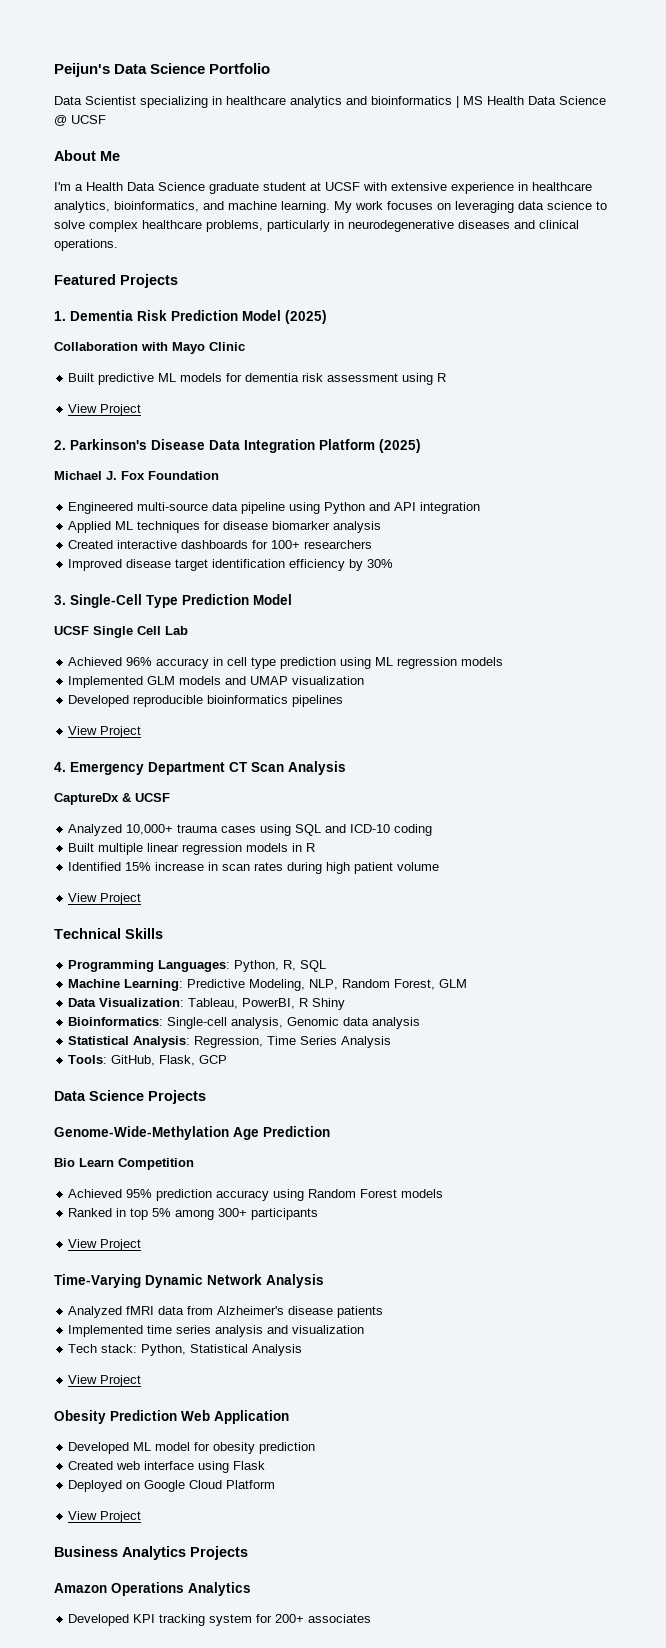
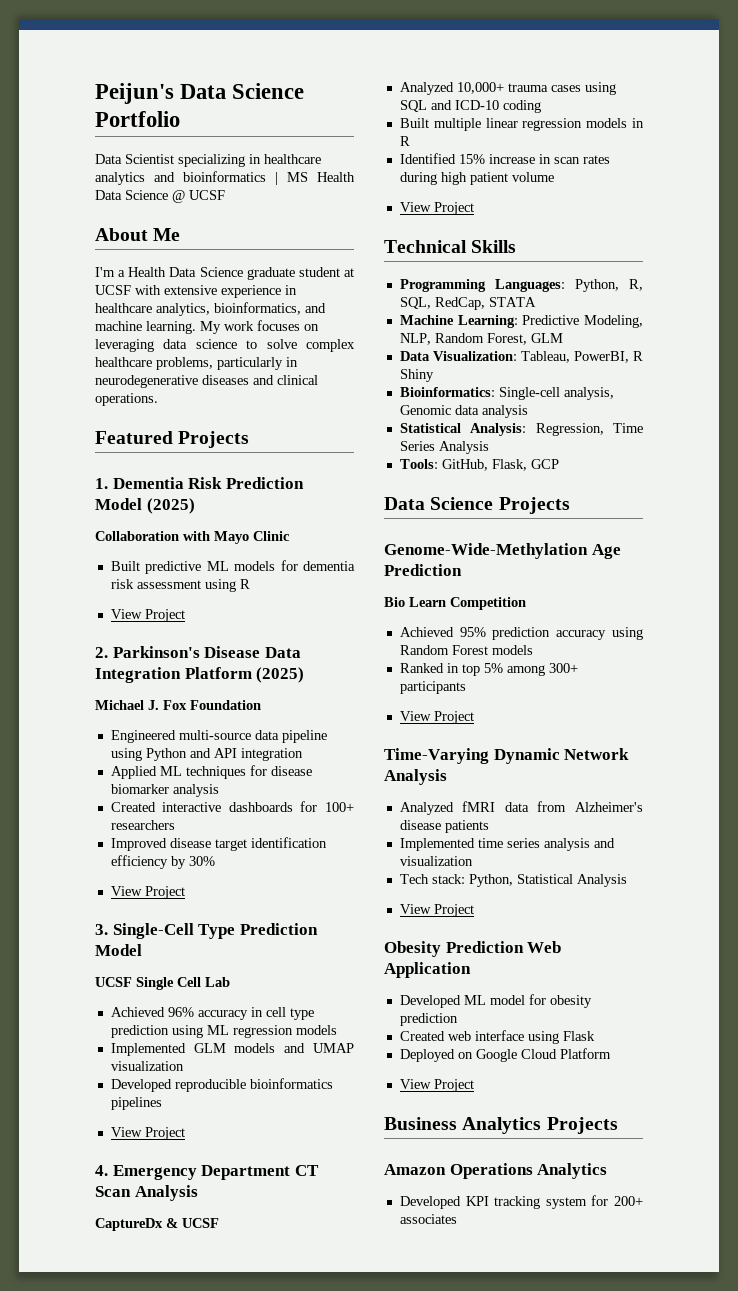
(394, 563) none -> [110,886,185,899] // View Project
[300,960,327,972] SQL -> [399,297,536,310] SQL, RedCap, STATA

